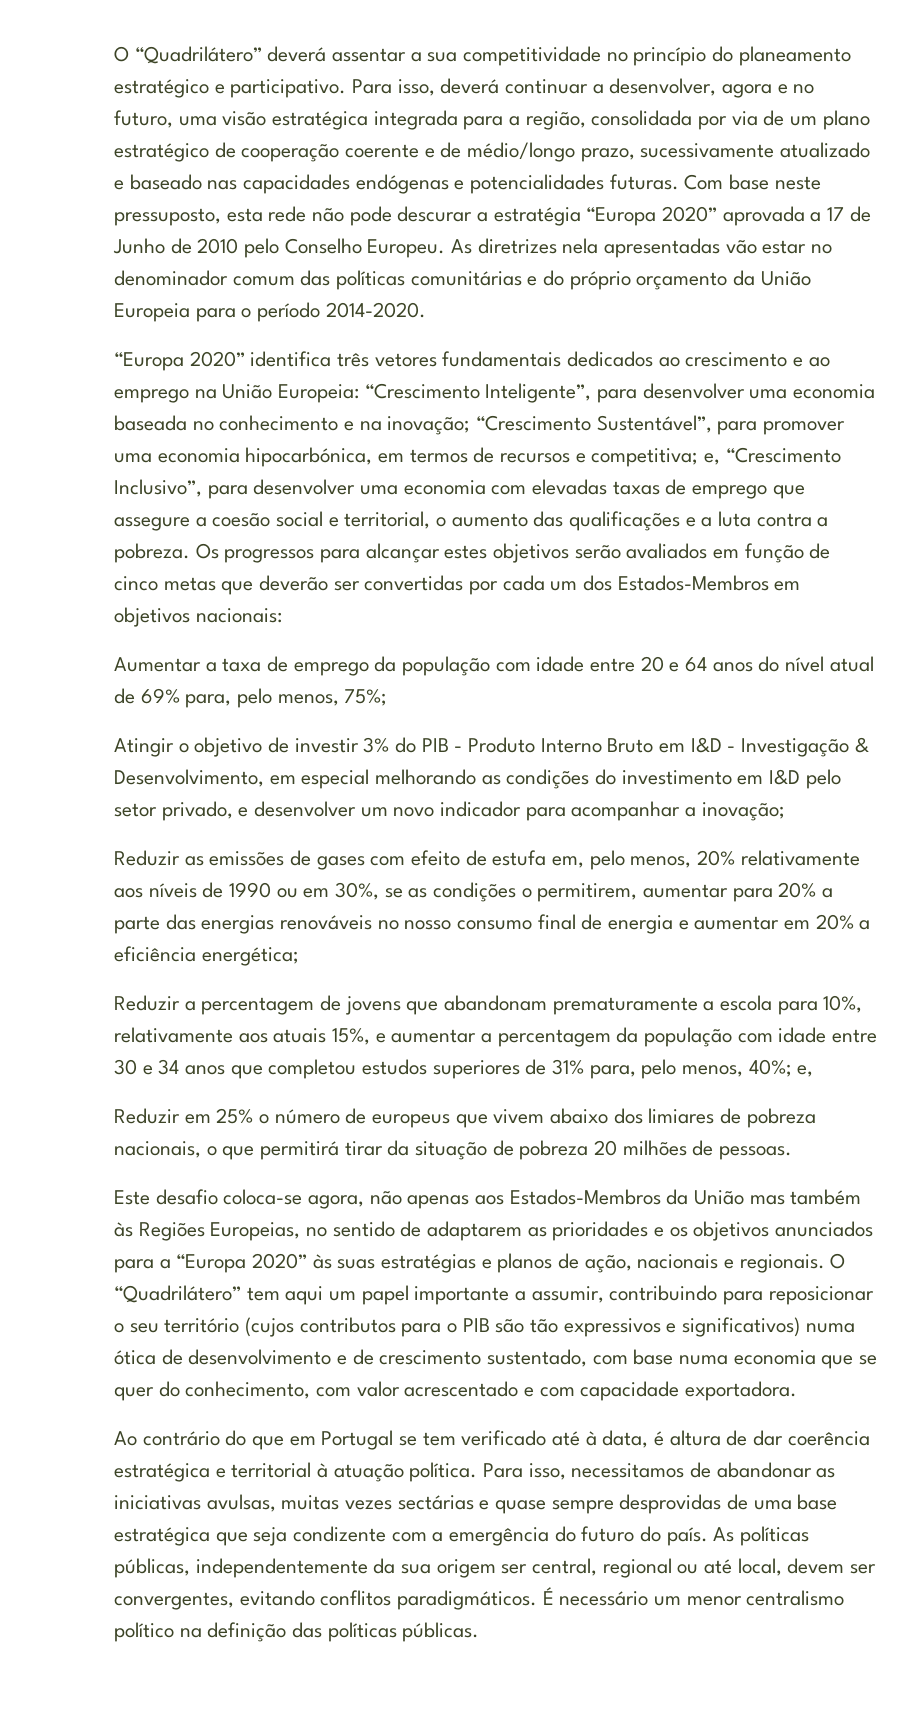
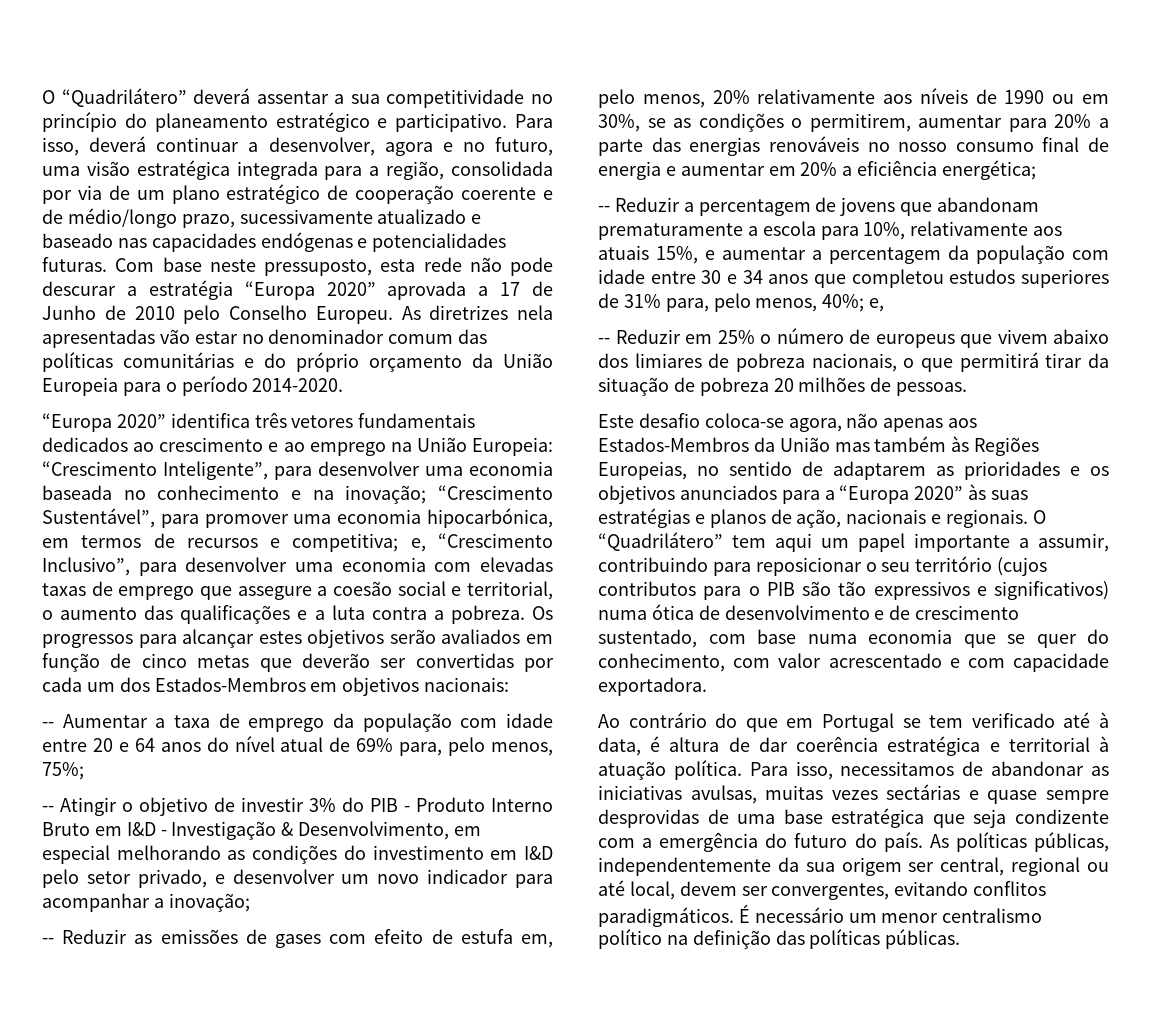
(282, 615) none -> [42,722,54,728] --
(388, 697) none -> [42,806,54,812] --
(785, 811) none -> [42,938,54,944] --
(299, 956) none -> [598,206,610,212] --
(814, 1071) none -> [598,338,610,344] --

